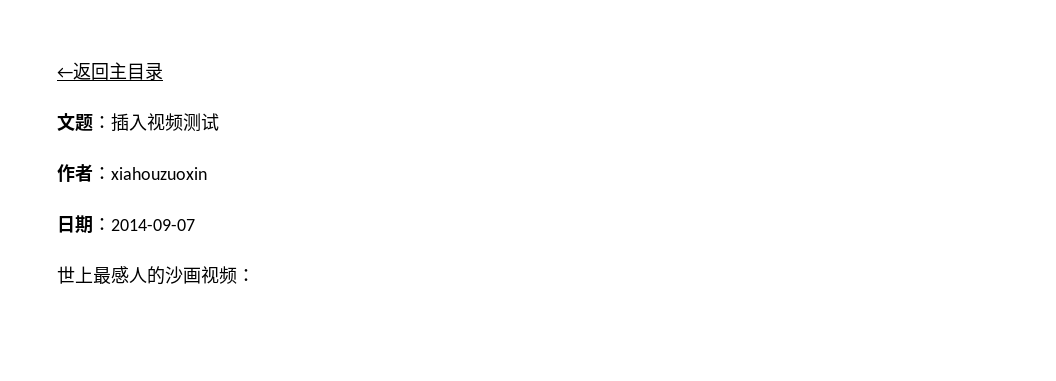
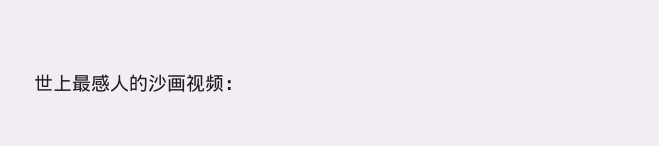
[57,62,163,80] [57,113,219,132] [57,164,207,182] [57,215,195,234] ←返回主目录 // 文题：插入视频测试 // 作者：xiahouzuoxin // 日期：2014-09-07 // -> (34, 82) none

